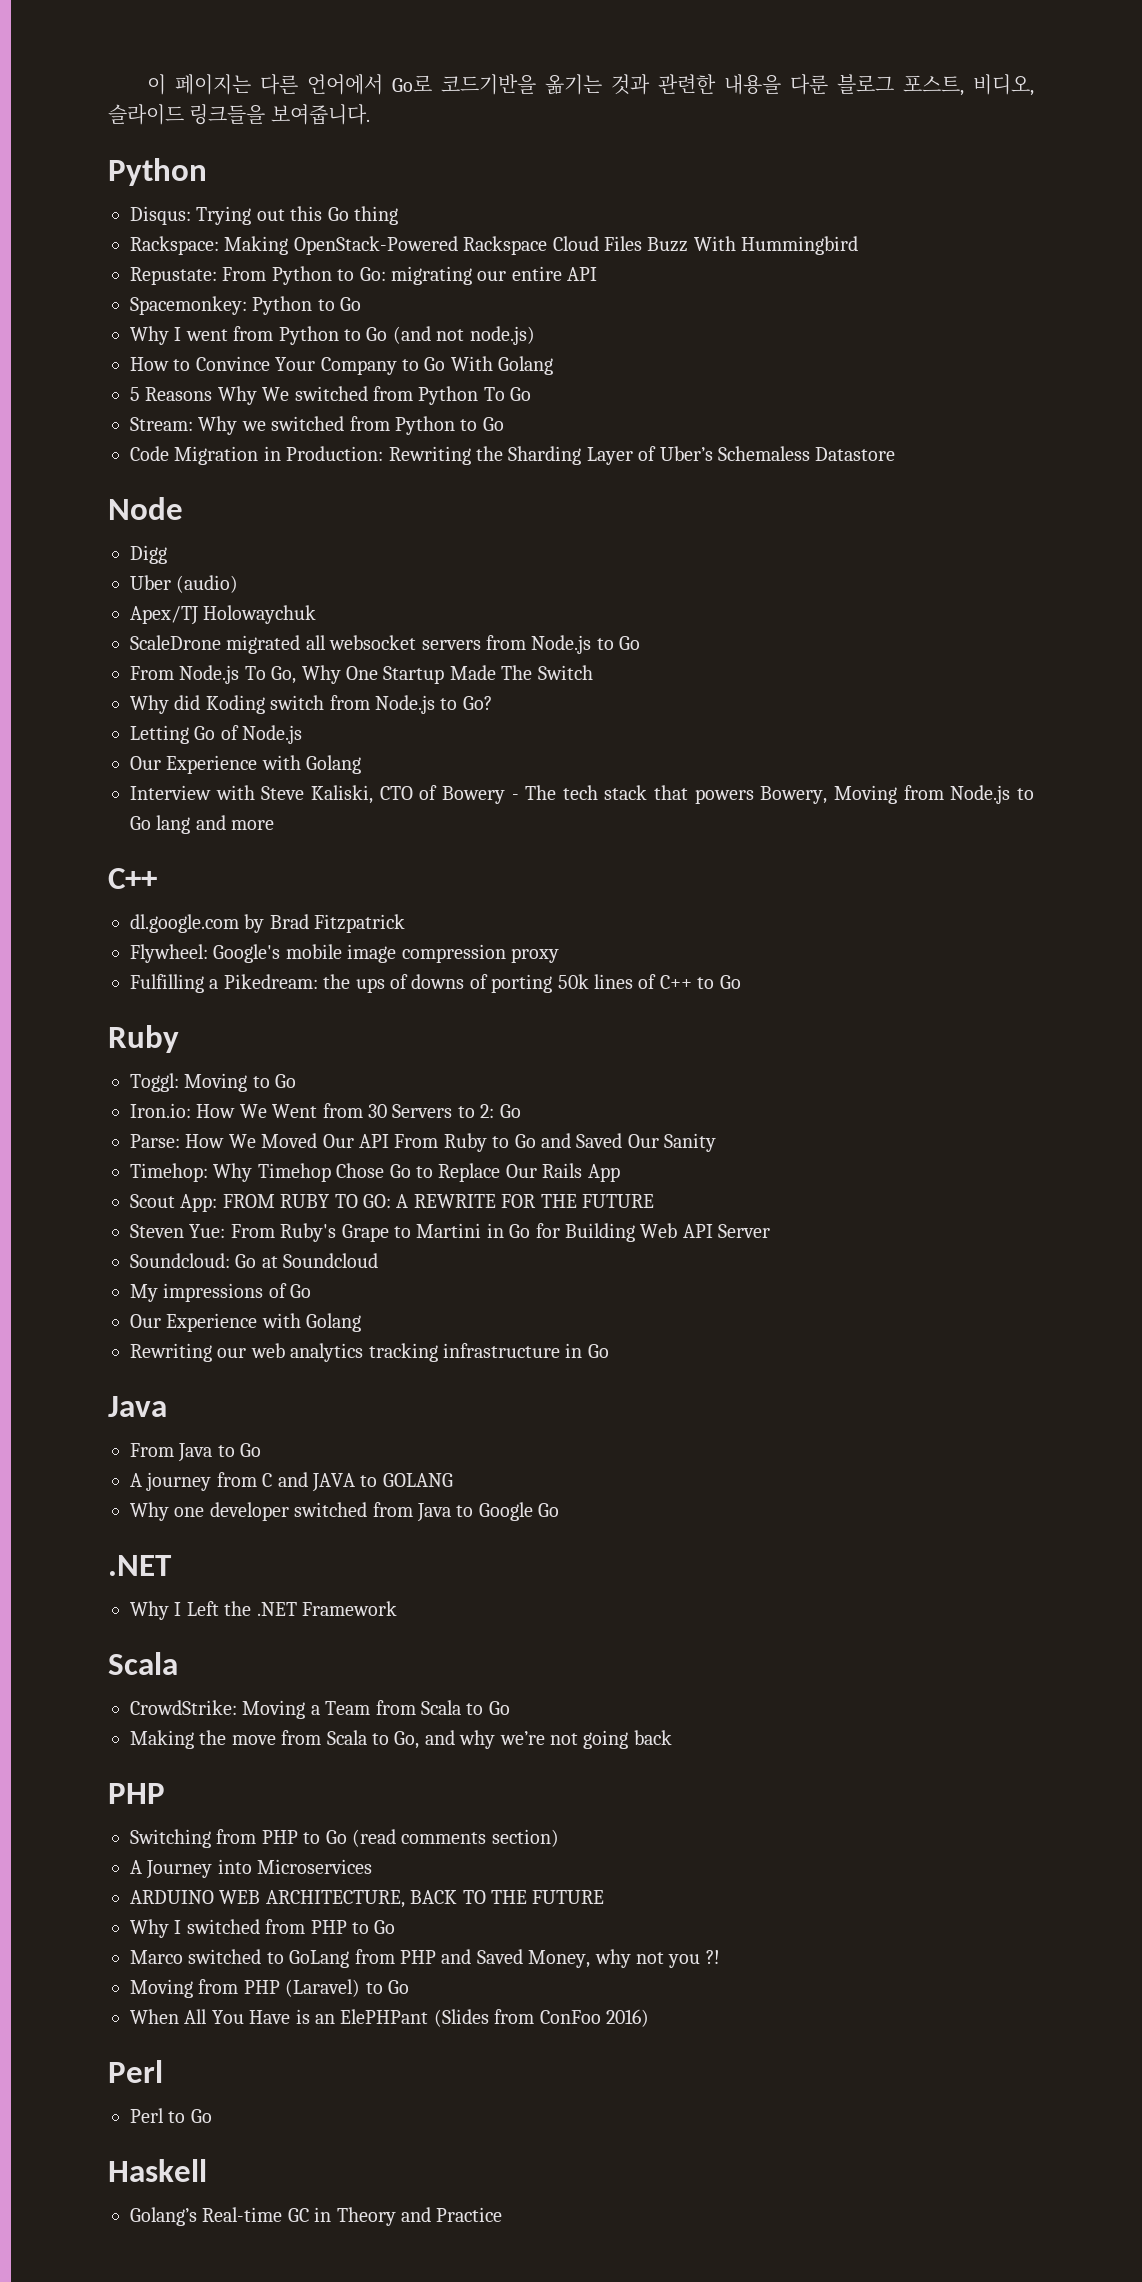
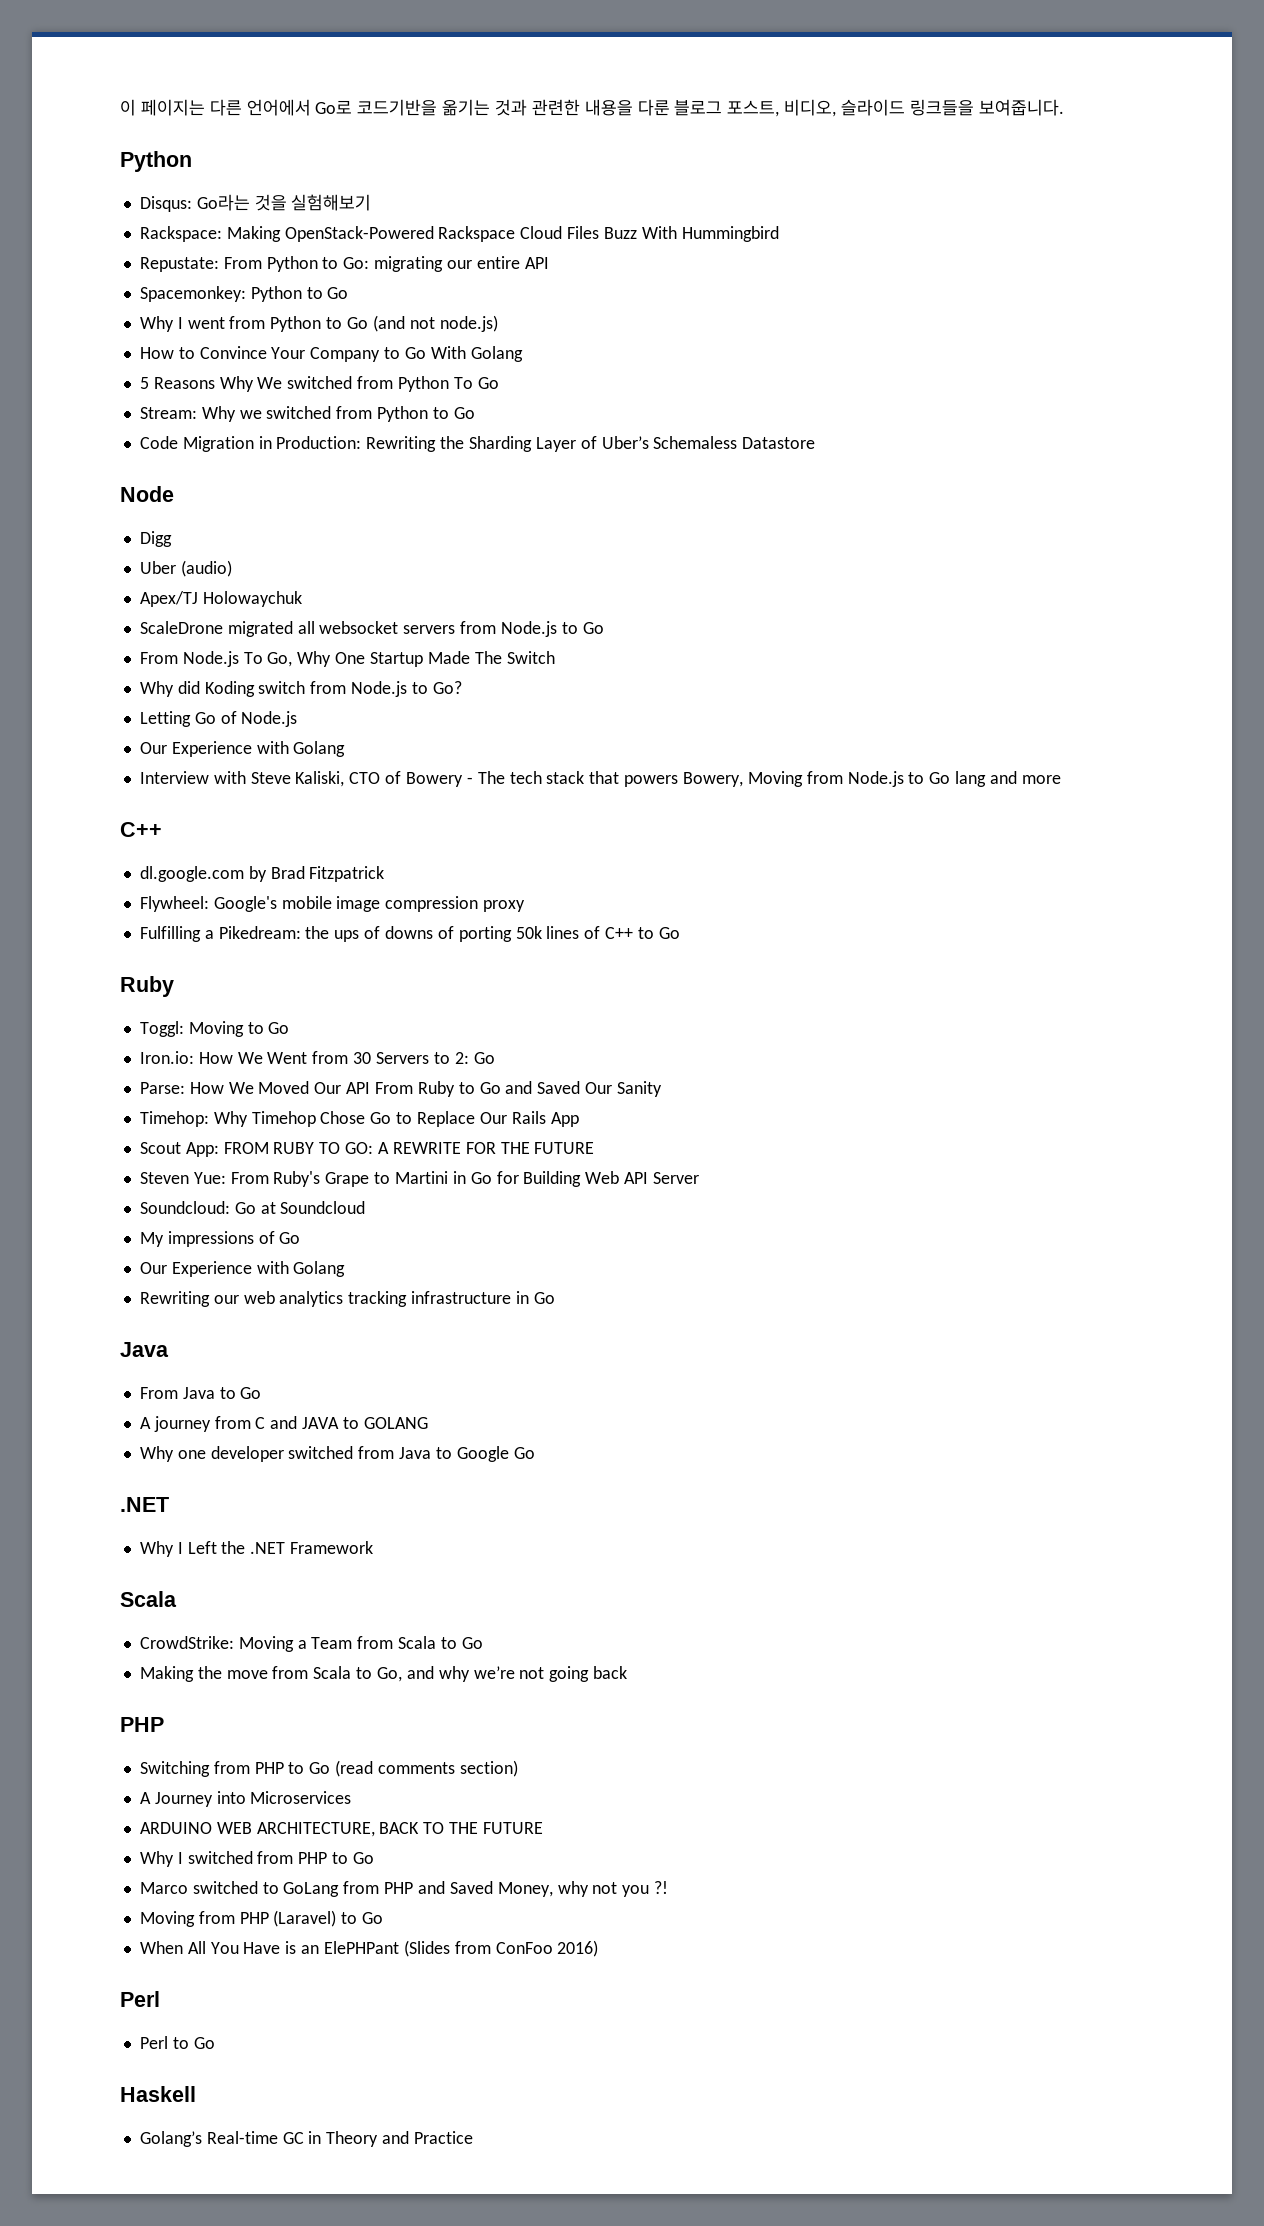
[196,206,398,225] Trying out this Go thing -> [196,194,372,211] Go라는 것을 실험해보기

